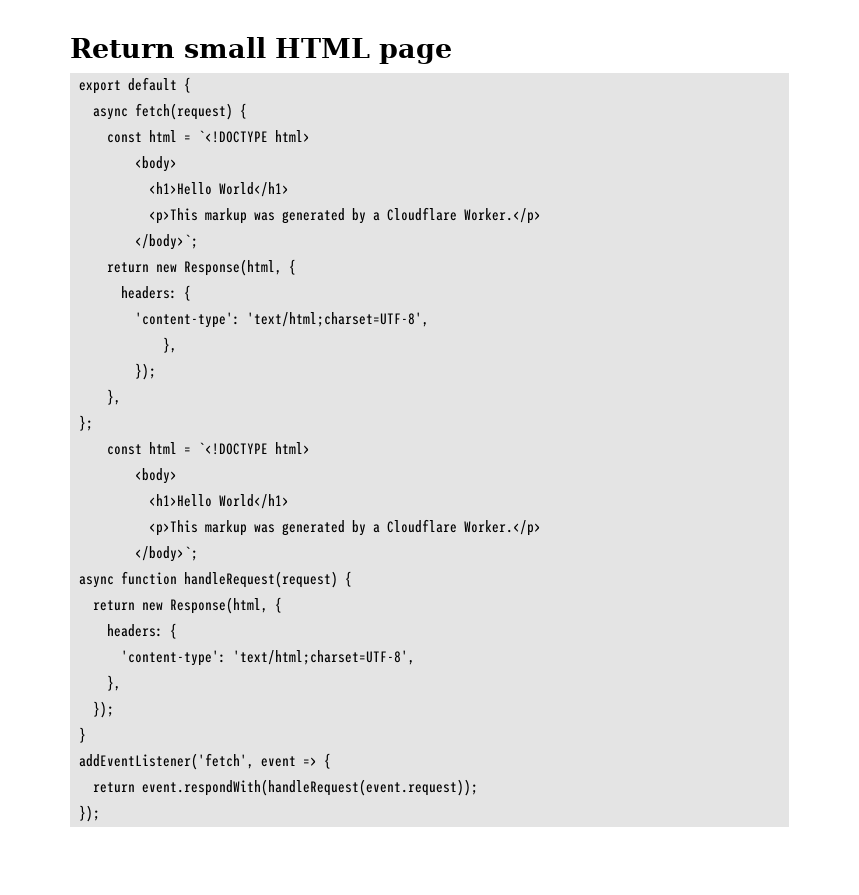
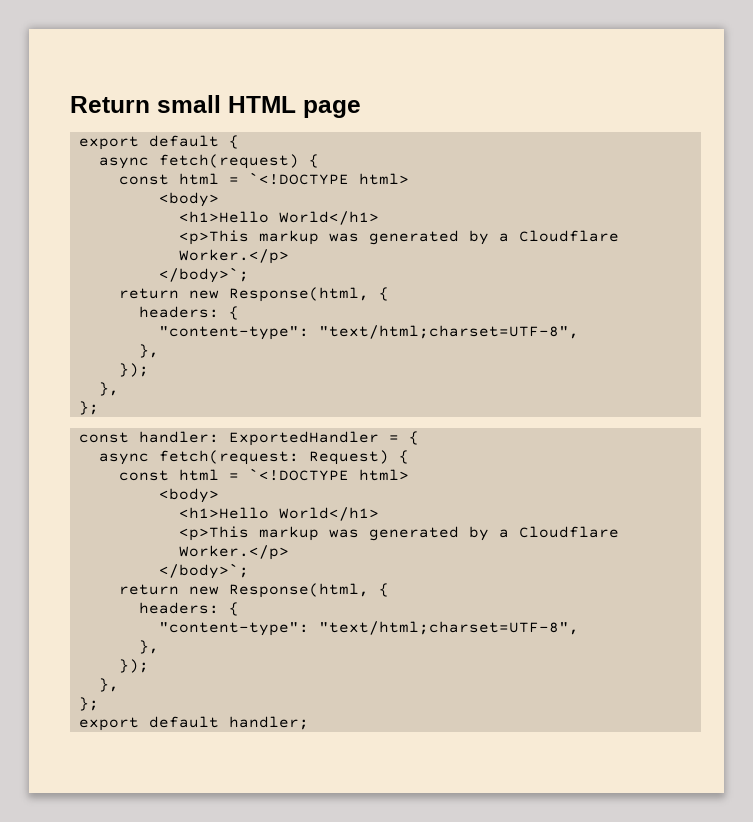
[134,312,429,328] [162,337,177,353] [134,363,156,380] [106,389,121,405] [78,415,93,431] 'content-type': 'text/html;charset=UTF-8', // }, // }); // }, // }; -> [158,325,579,340] [138,344,159,358] [118,363,149,377] [98,382,119,396] [78,401,99,415] [78,431,419,446] [98,450,409,465] "content-type": "text/html;charset=UTF-8", // }, // }); // }, // }; // const handler: ExportedHandler = { // async fetch(request: Request) {
[78,571,352,588] [92,597,282,614] [106,623,177,639] [120,650,415,666] [106,675,121,691] [92,701,114,718] [78,727,86,743] [78,753,331,770] [92,779,478,796] [78,805,100,822] // async function handleRequest(request) { // return new Response(html, { // headers: { // 'content-type': 'text/html;charset=UTF-8', // }, // }); // } // addEventListener('fetch', event => { // return event.respondWith(handleRequest(event.request)); // }); -> [118,583,389,598] [138,602,239,616] [158,621,579,636] [138,640,159,654] [118,659,149,673] [98,678,119,692] [78,697,99,711] [78,716,309,731] // return new Response(html, { // headers: { // "content-type": "text/html;charset=UTF-8", // }, // }); // }, // }; // export default handler;

